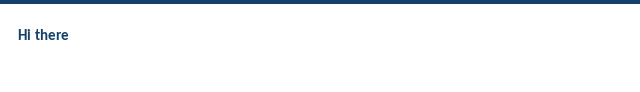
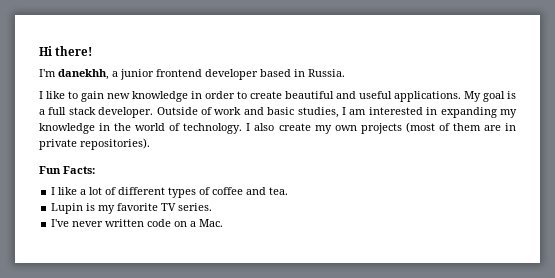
[34,29,69,40] there -> [55,46,93,56] [39,69,345,80] [39,91,516,102] [39,107,517,118] [39,122,516,134] [39,138,150,150] [39,166,95,174] [51,187,289,198] [51,203,213,214] [51,219,224,227] there! // I'm danekhh, a junior frontend developer based in Russia. // I like to gain new knowledge in order to create beautiful and useful applications. My goal is a full stack developer. Outside of work and basic studies, I am interested in expanding my knowledge in the world of technology. I also create my own projects (most of them are in private repositories). // Fun Facts: // I like a lot of different types of coffee and tea. // Lupin is my favorite TV series. // I've never written code on a Mac.

